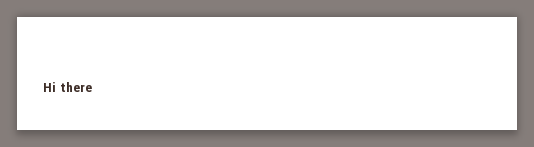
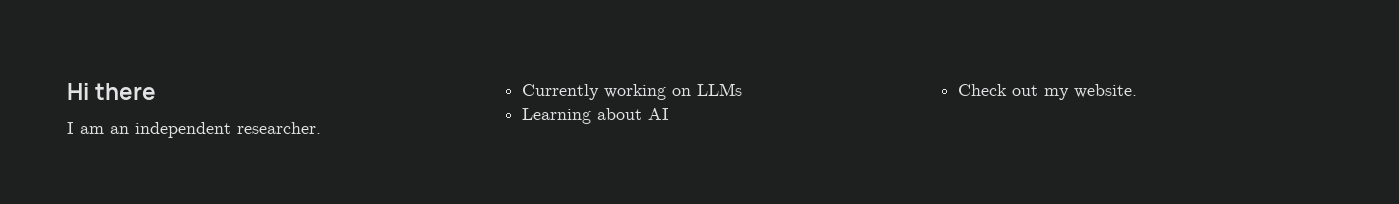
(92, 87) none -> [67,122,321,138] [522,83,743,100] [522,108,670,124] [958,84,1138,100] // I am an independent researcher. // Currently working on LLMs // Learning about AI // Check out my website.

